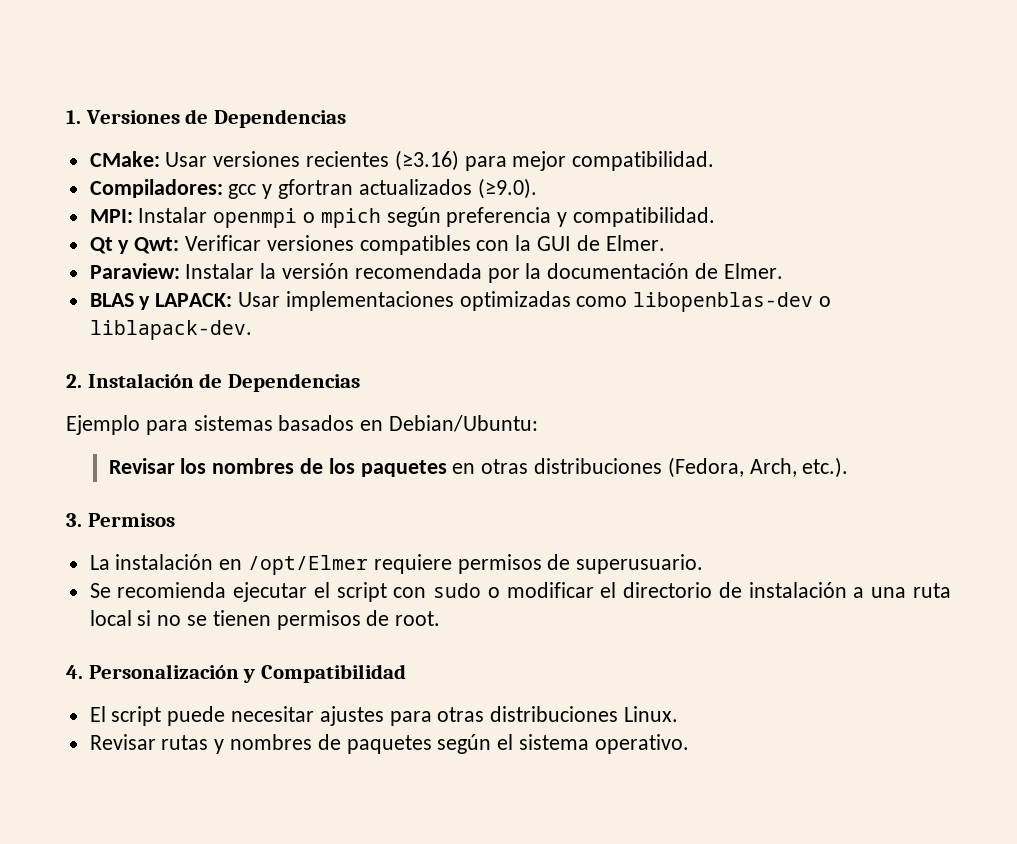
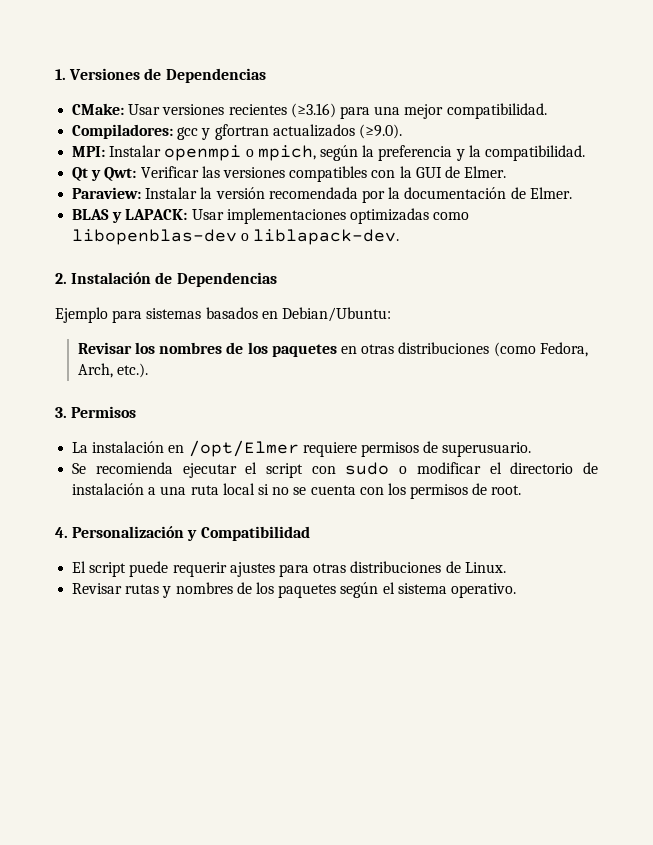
(507, 163) none -> [374,106,401,115] una
[320,207,441,228] mpich según -> [257,145,375,161] mpich, según la
(568, 219) none -> [468,145,481,157] la
(262, 243) none -> [201,166,220,178] las
[667,457,744,478] (Fedora, -> [493,342,588,357] (como Fedora,
[212,610,271,626] tienen -> [310,483,406,495] cuenta con los
[231,706,315,722] necesitar -> [172,562,227,577] requerir
(619, 714) none -> [445,561,461,573] de
(341, 742) none -> [255,582,274,594] los

